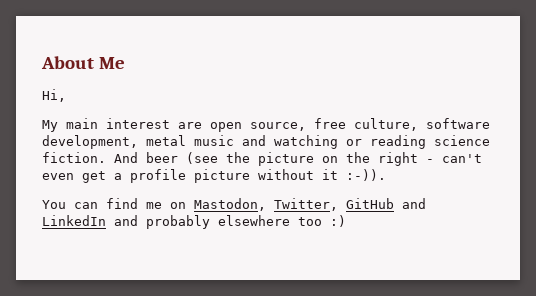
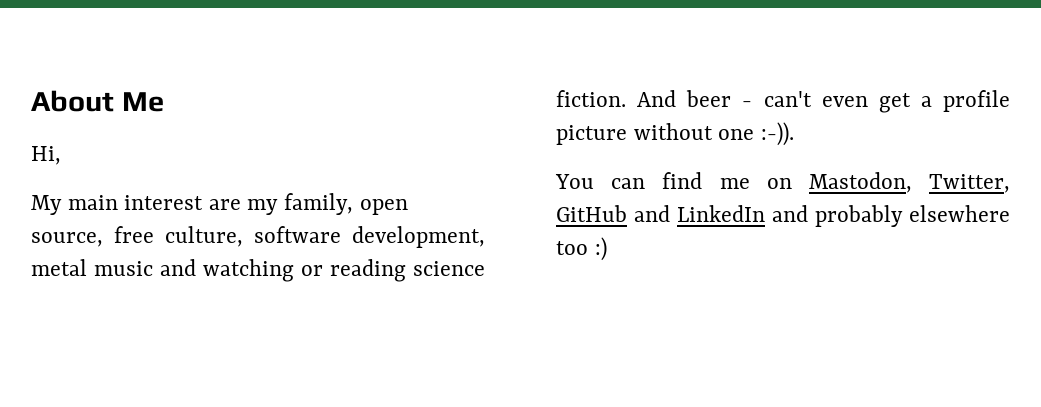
(202, 125) none -> [247,193,354,215] my family,
[186,152,418,166] (see the picture on the right -> (732, 98) none
[322,169,338,180] it -> [718,129,755,140] one

